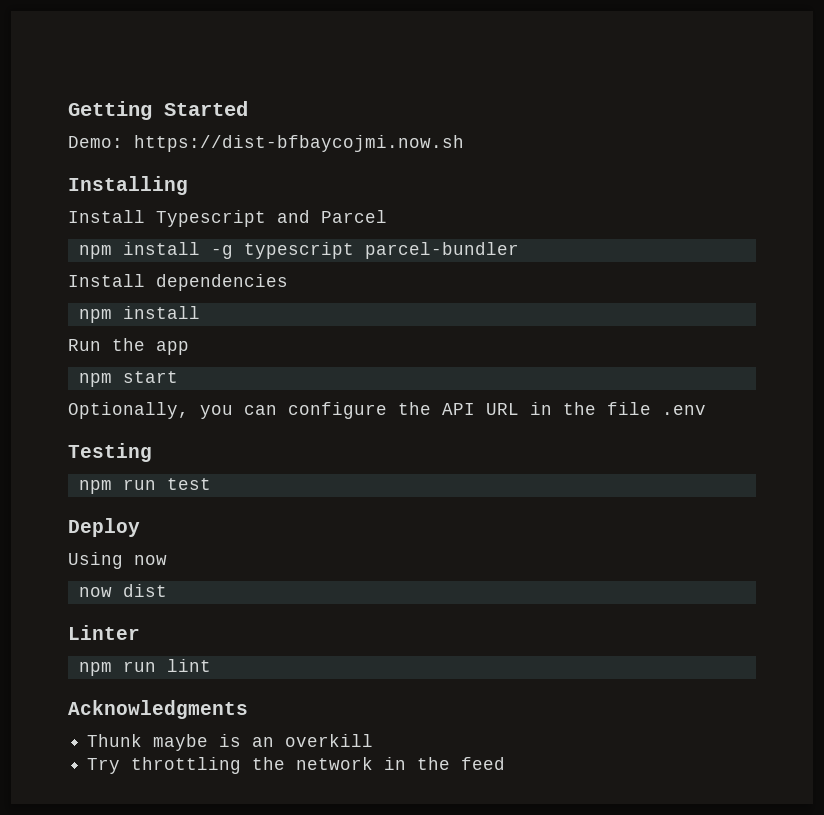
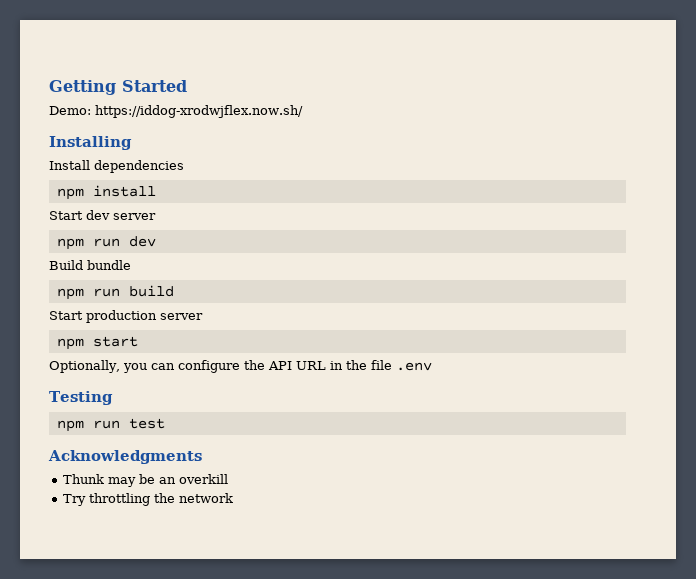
[134,135,464,152] https://dist-bfbaycojmi.now.sh -> [95,105,303,118] https://iddog-xrodwjflex.now.sh/
[156,210,387,227] [78,242,519,259] [68,274,288,291] [78,306,200,323] [68,338,189,355] Typescript and Parcel // npm install -g typescript parcel-bundler // Install dependencies // npm install // Run the app -> [94,160,184,173] [56,185,156,200] [49,210,156,220] [56,236,156,250] [49,260,131,270] [56,285,174,300] [49,310,203,323] dependencies // npm install // Start dev server // npm run dev // Build bundle // npm run build // Start production server
[68,518,140,537] [68,552,167,569] [78,584,167,597] [68,625,140,640] [78,659,211,676] // Deploy // Using now // now dist // Linter // npm run lint -> (165, 423) none
[153,734,242,751] maybe is -> [107,474,155,487] may be
[384,757,506,770] in the feed -> (233, 498) none

